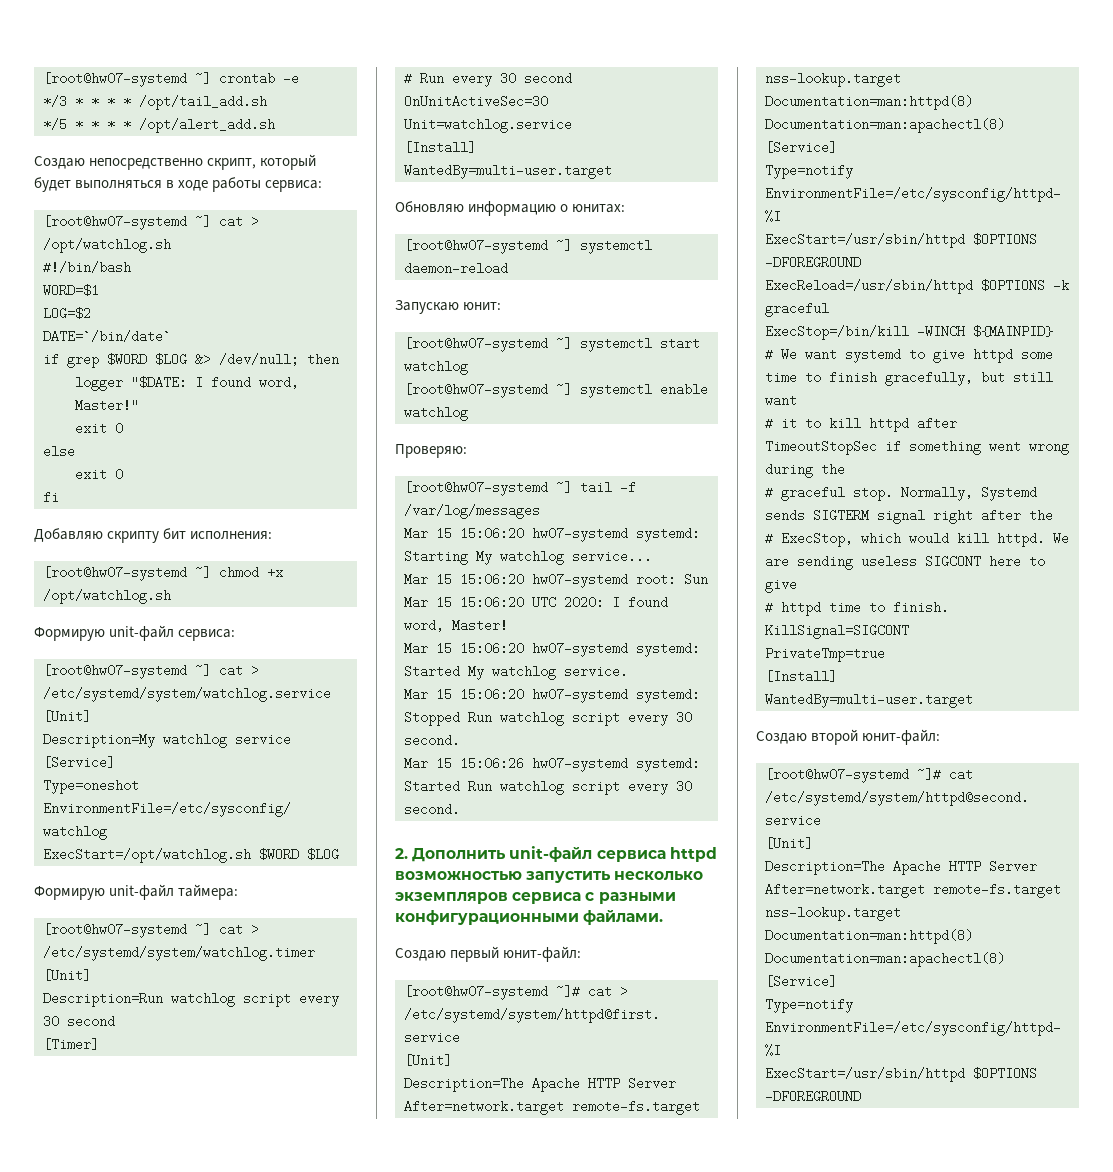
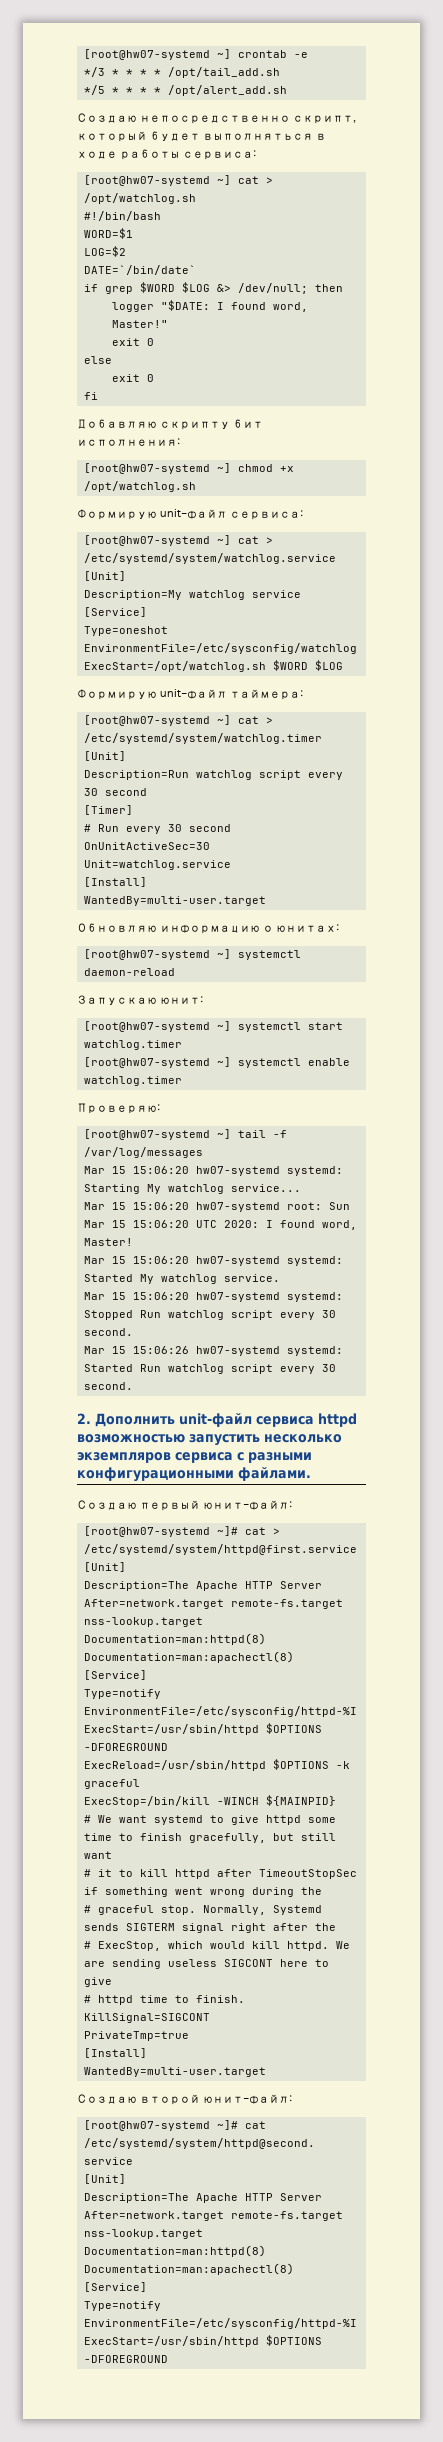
[404,360,468,375] watchlog -> [83,1040,182,1050] watchlog.timer
[404,406,468,421] watchlog -> [83,1076,182,1086] watchlog.timer

